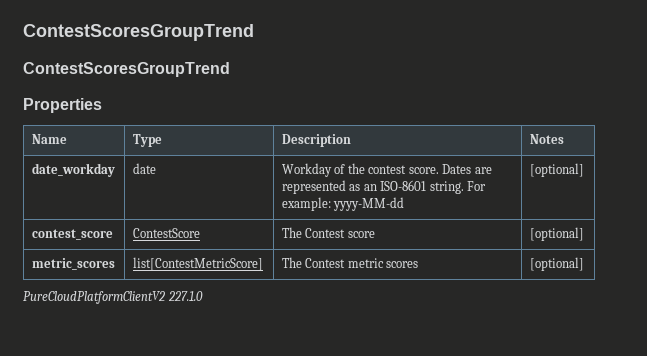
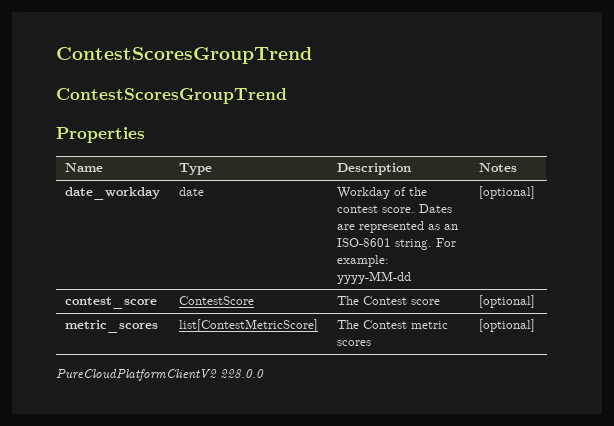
[167,291,203,301] 227.1.0 -> [220,369,264,378] 228.0.0

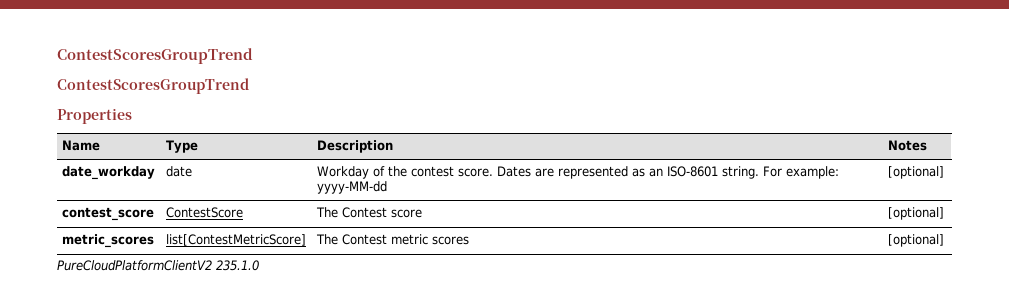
[220,369,264,378] 228.0.0 -> [216,260,259,271] 235.1.0

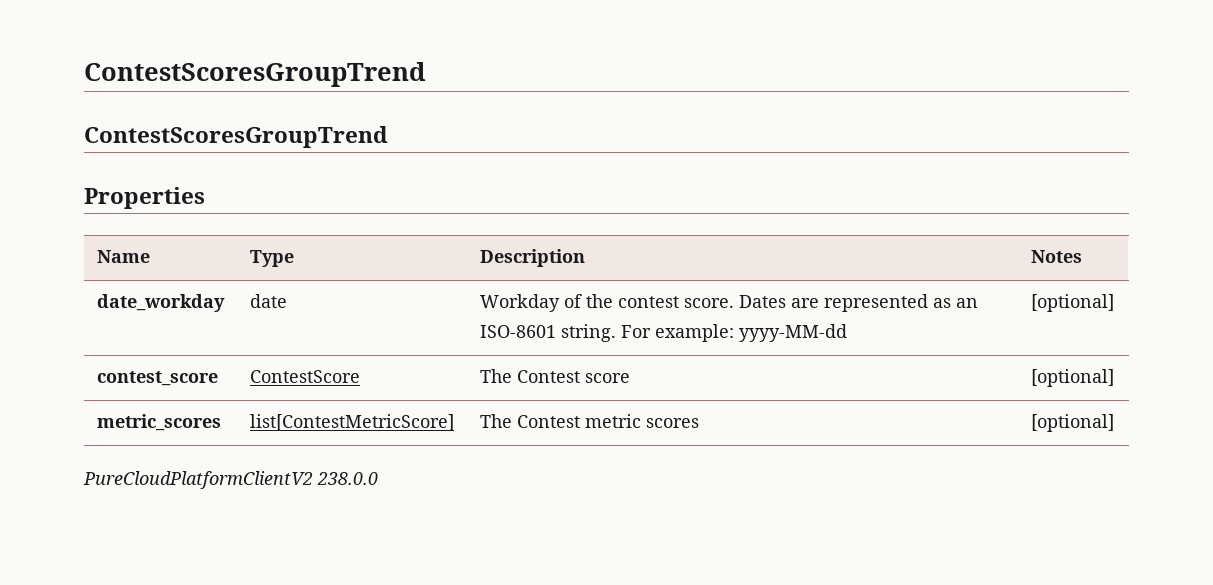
[216,260,259,271] 235.1.0 -> [317,472,378,485] 238.0.0

